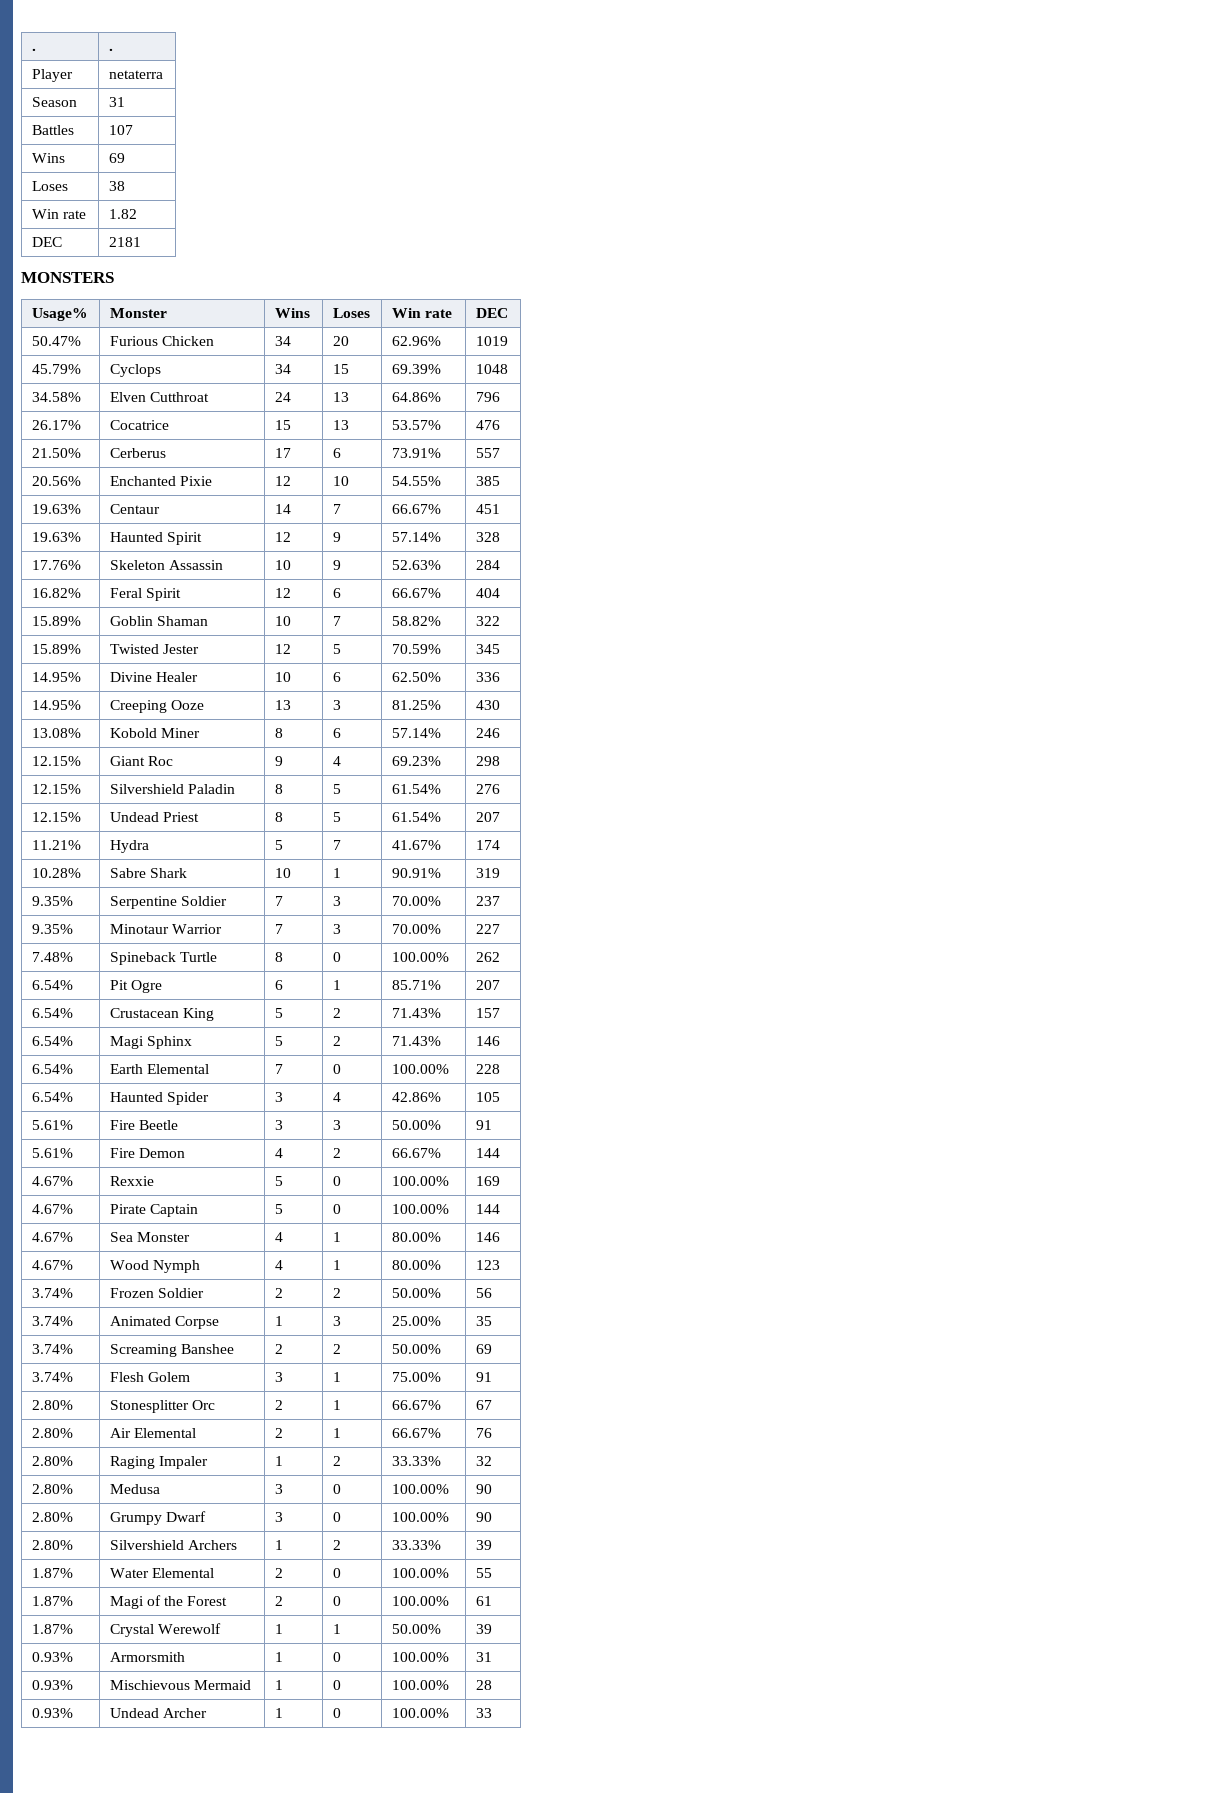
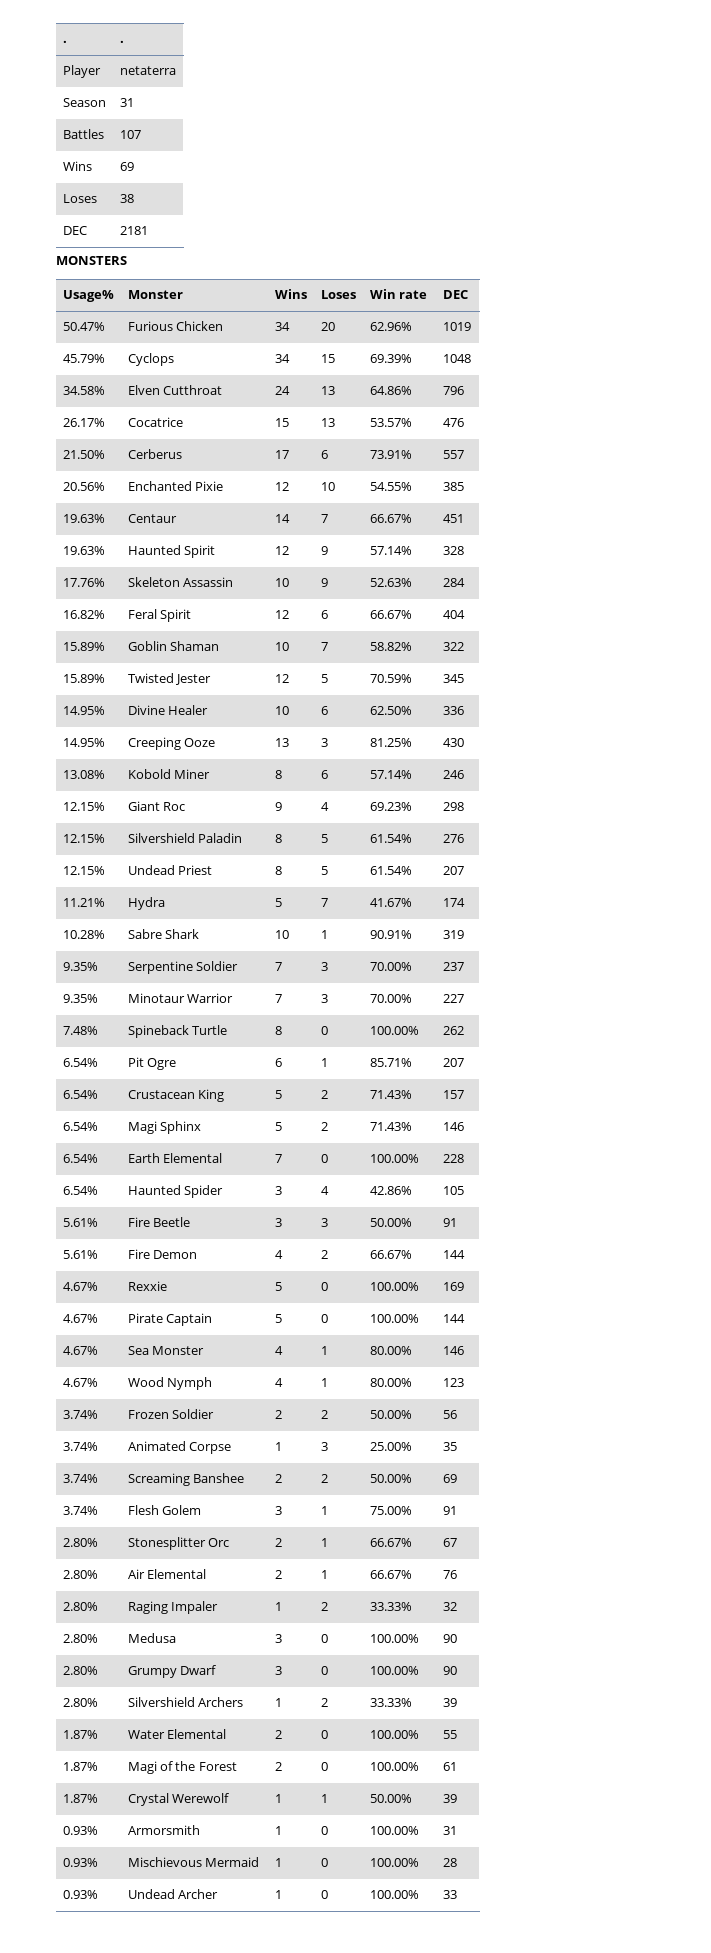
[31,209,86,219] [108,209,137,219] // Win rate | 1.82 -> (134, 198) none

